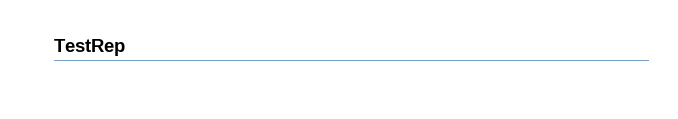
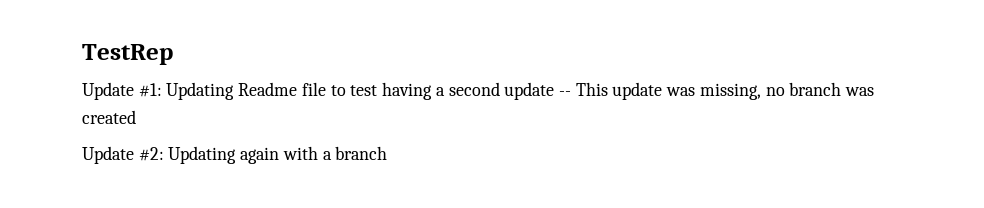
(125, 47) none -> [82,82,875,100] [82,110,136,124] [82,146,388,164] // Update #1: Updating Readme file to test having a second update -- This update was missing, no branch was created // Update #2: Updating again with a branch

